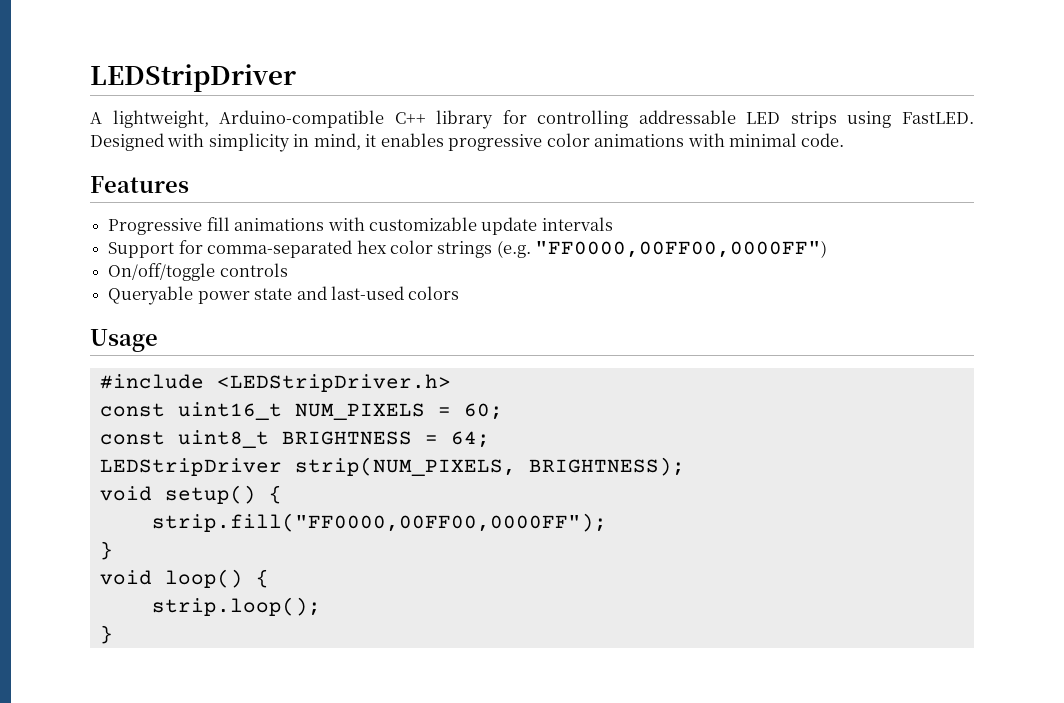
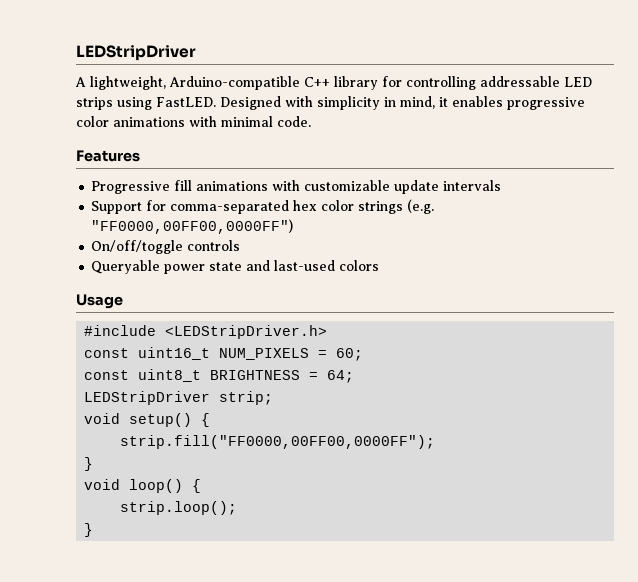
[294,457,685,476] strip(NUM_PIXELS, BRIGHTNESS); -> [219,391,274,405] strip;

